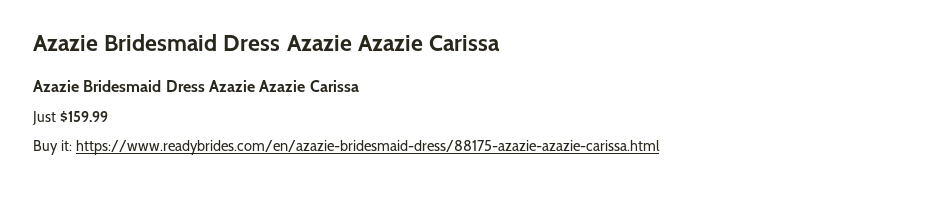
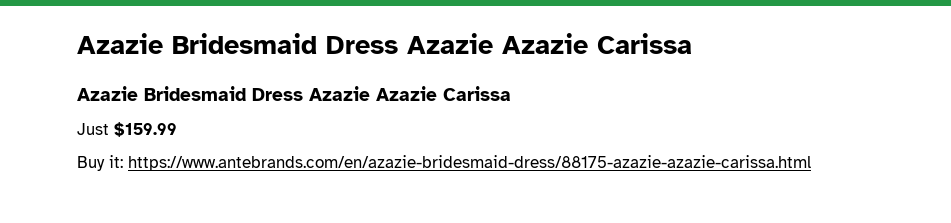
[75,140,660,155] https://www.readybrides.com/en/azazie-bridesmaid-dress/88175-azazie-azazie-carissa.html -> [128,155,811,171] https://www.antebrands.com/en/azazie-bridesmaid-dress/88175-azazie-azazie-carissa.html

